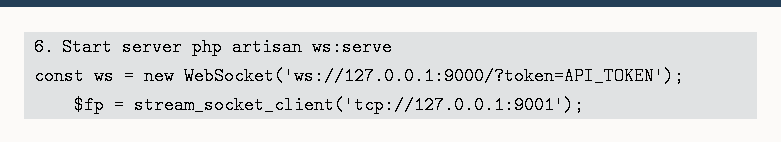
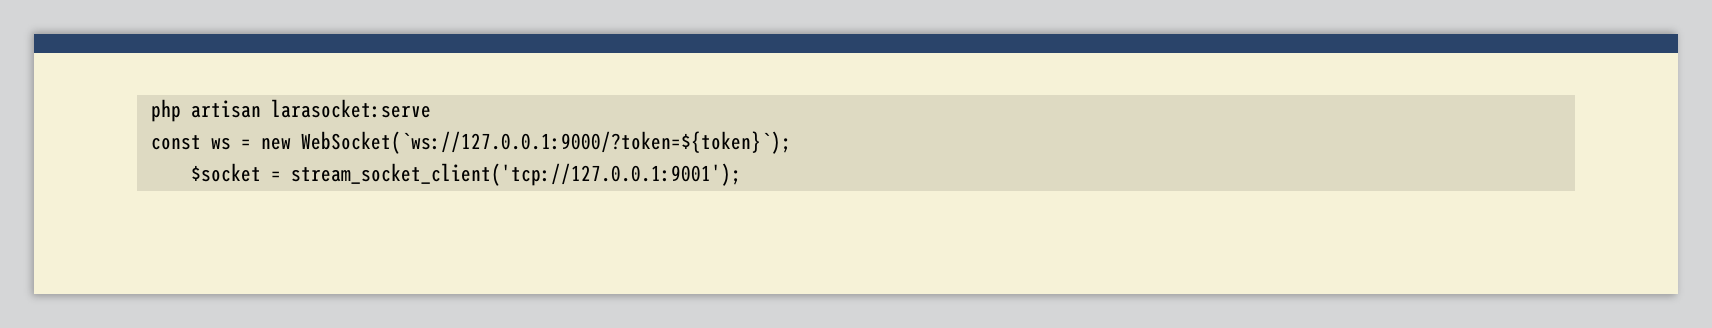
[33,38,182,56] 6. Start server -> (151, 110) none
[311,38,392,56] ws:serve -> [271,99,432,118] larasocket:serve
[183,67,684,85] [73,96,104,114] WebSocket('ws://127.0.0.1:9000/?token=API_TOKEN'); // $fp -> [301,131,792,154] [191,163,262,182] WebSocket(`ws://127.0.0.1:9000/?token=${token}`); // $socket

